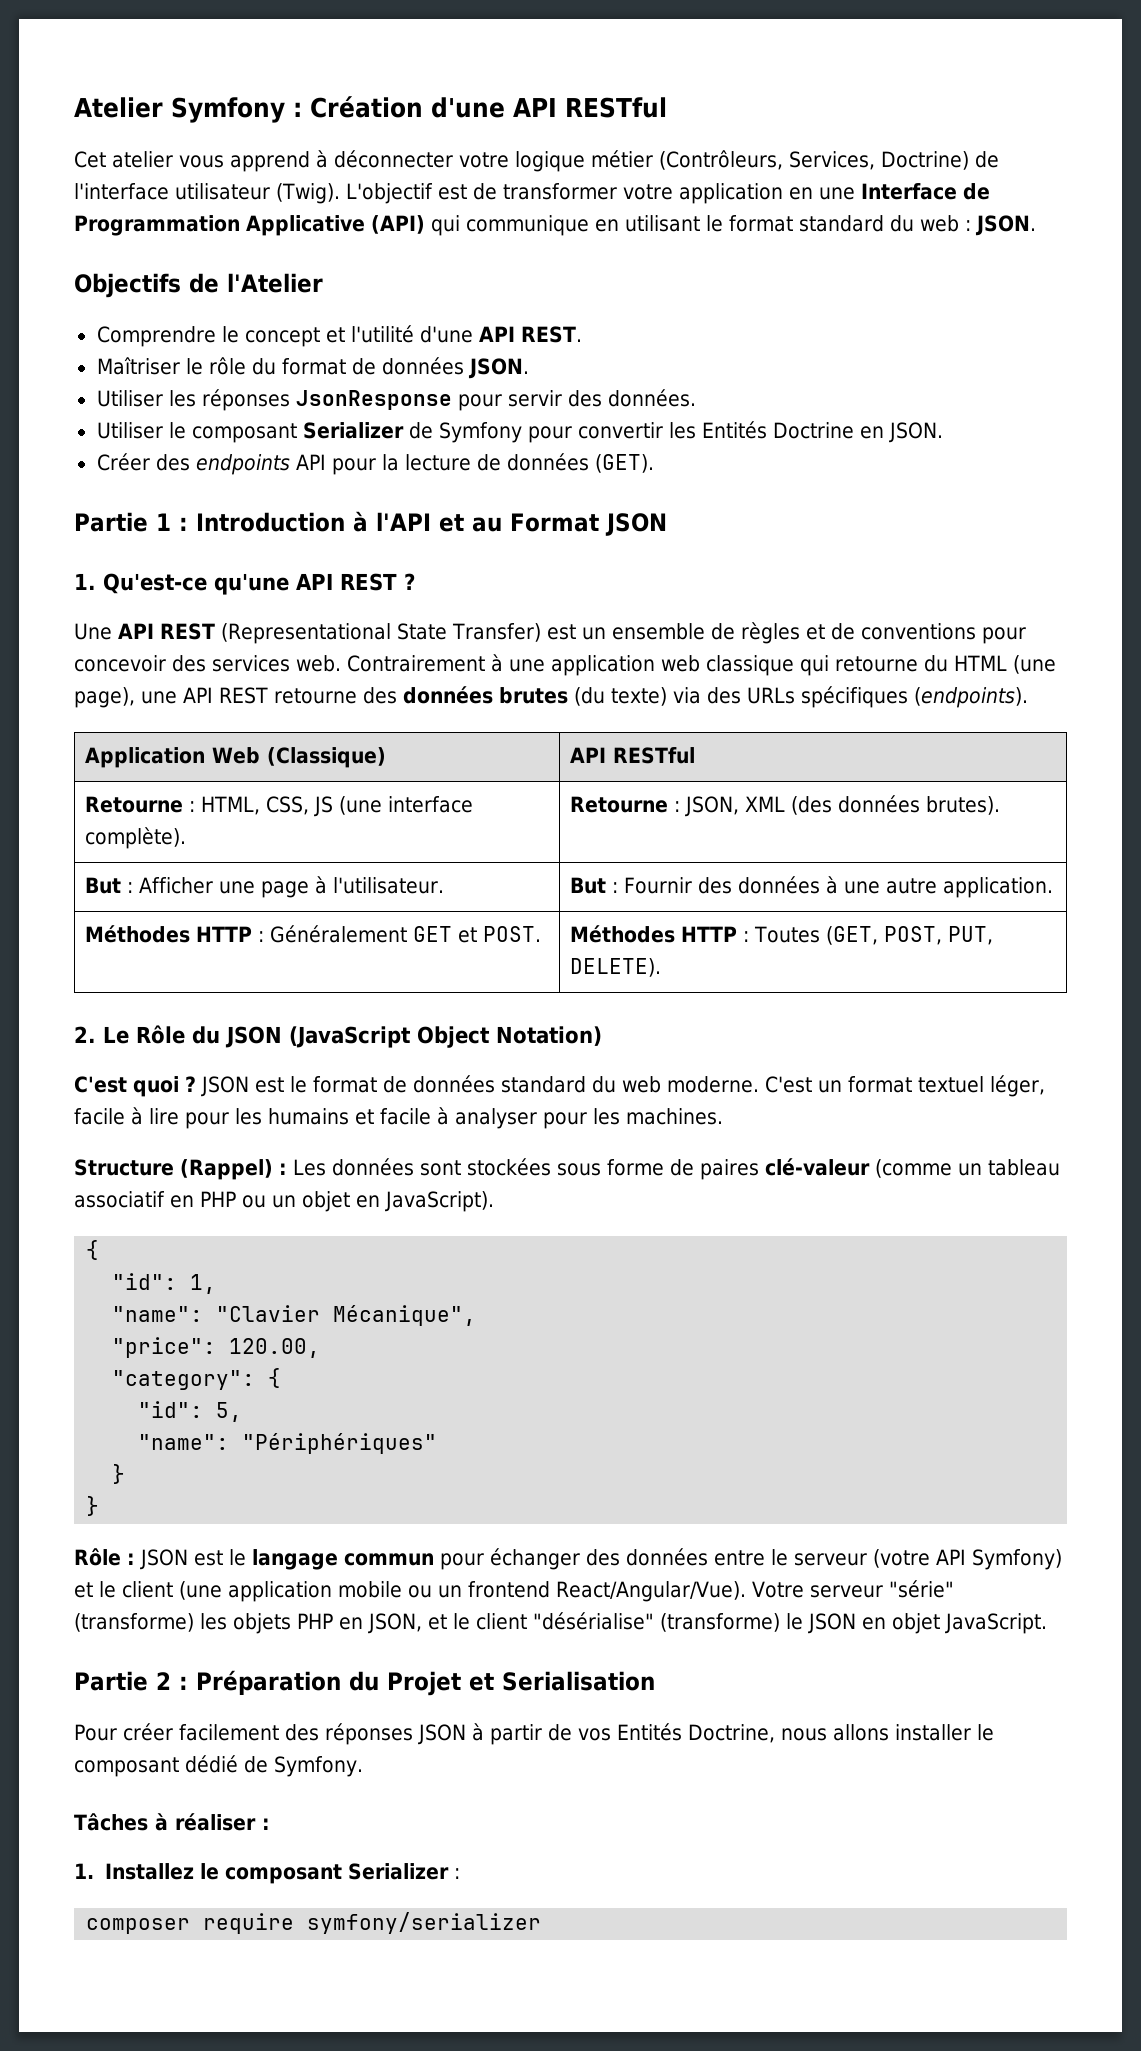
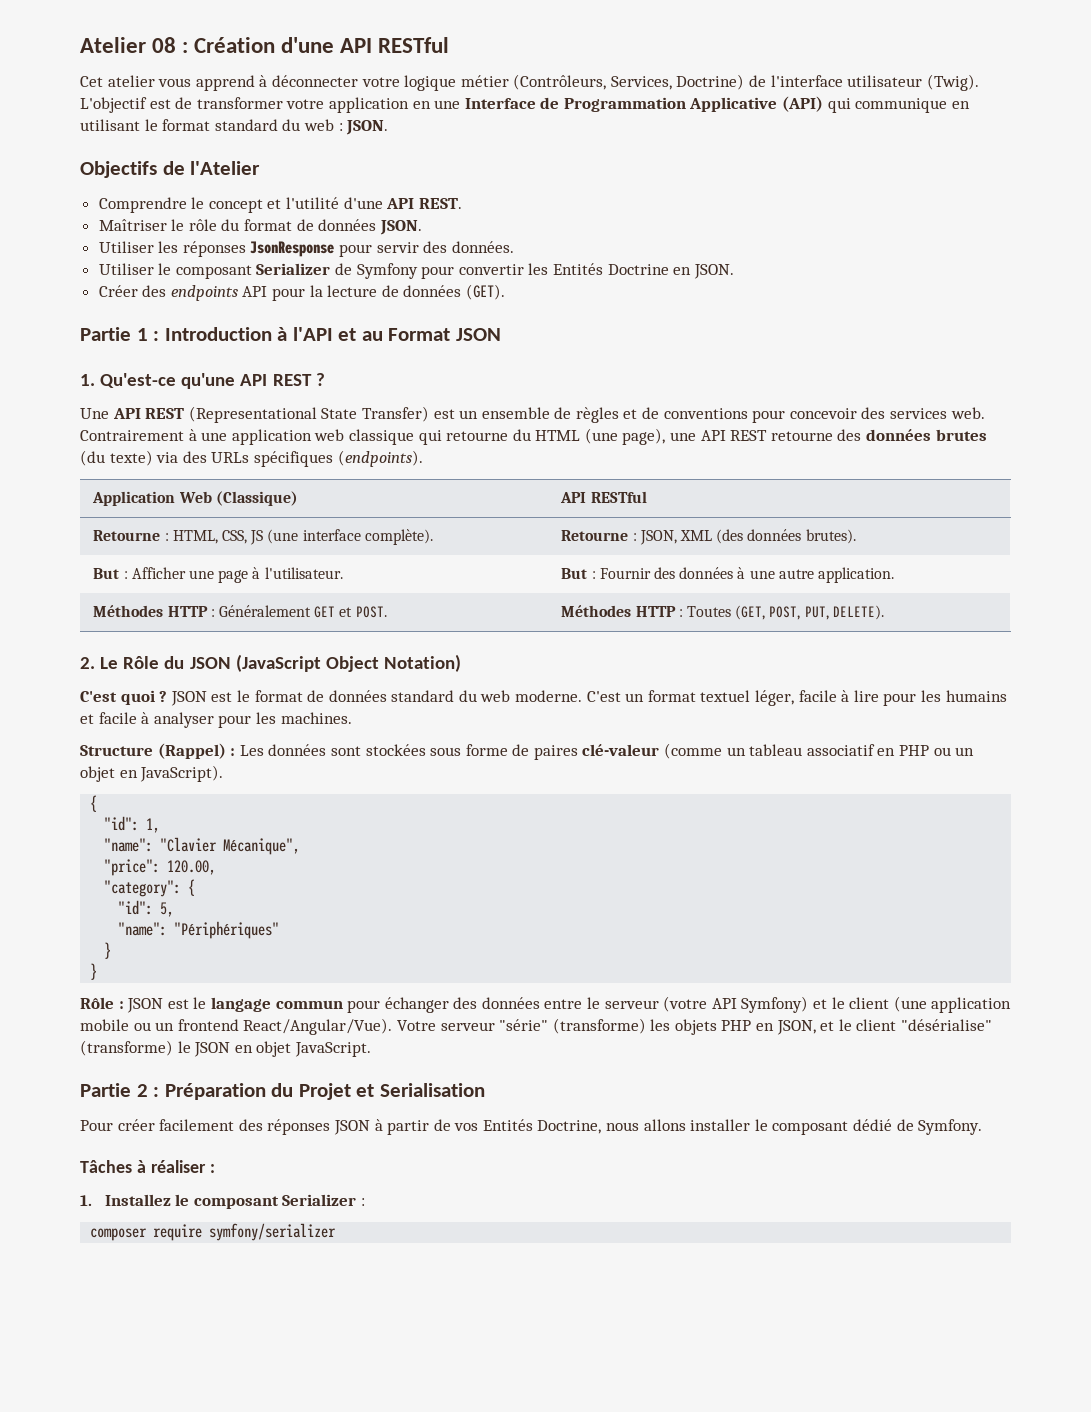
[171,97,285,123] Symfony -> [152,37,177,53] 08

